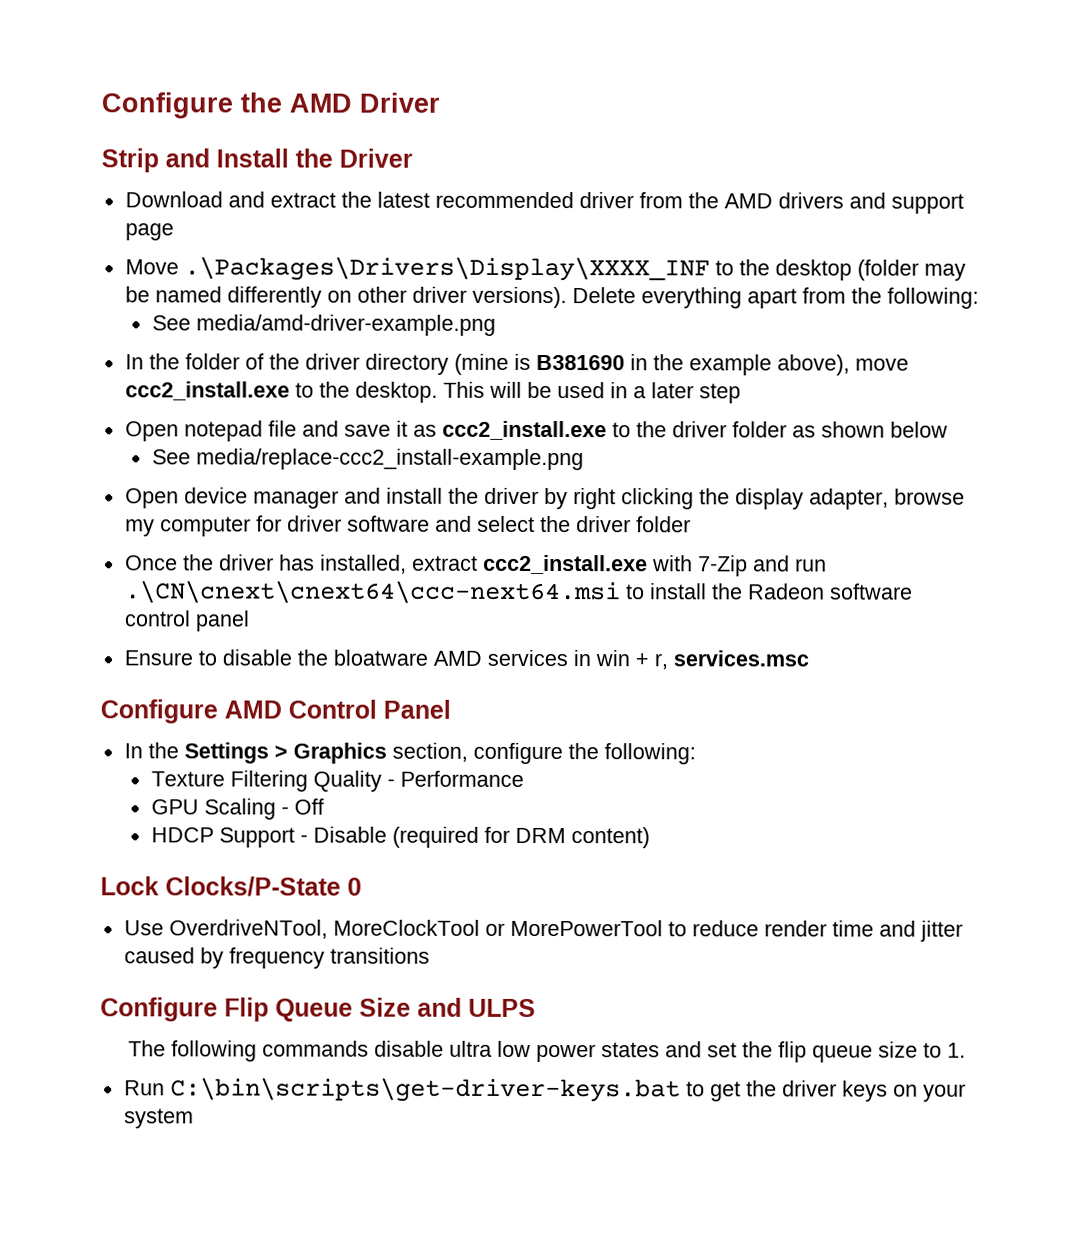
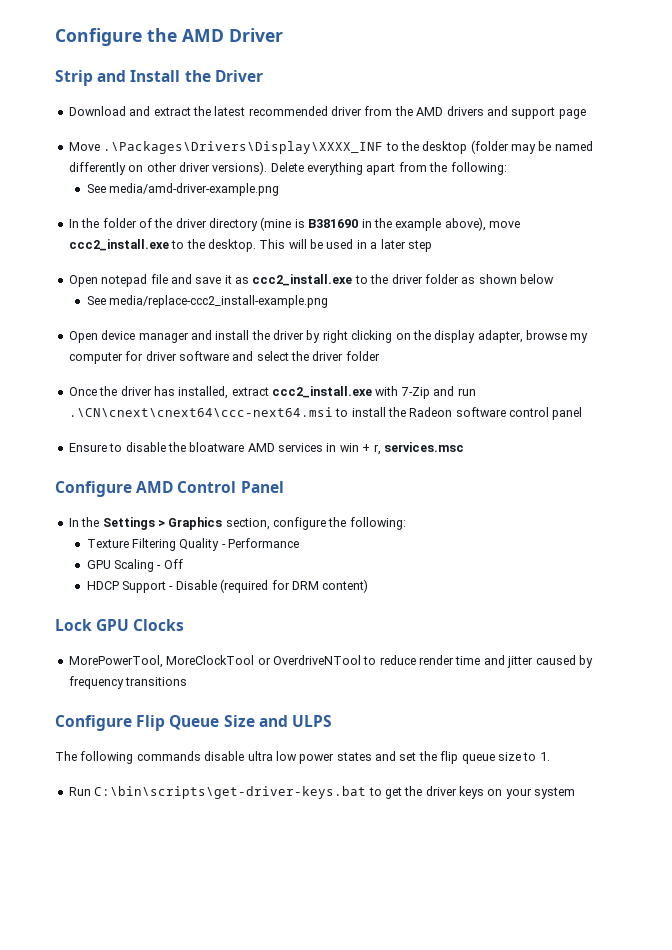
(694, 499) none -> [395,333,411,340] on
[165,876,362,897] [123,919,328,939] Clocks/P-State 0 // Use OverdriveNTool, -> [96,619,185,631] [68,655,163,668] GPU Clocks // MorePowerTool,
[509,919,663,937] MorePowerTool -> [272,655,361,665] OverdriveNTool

